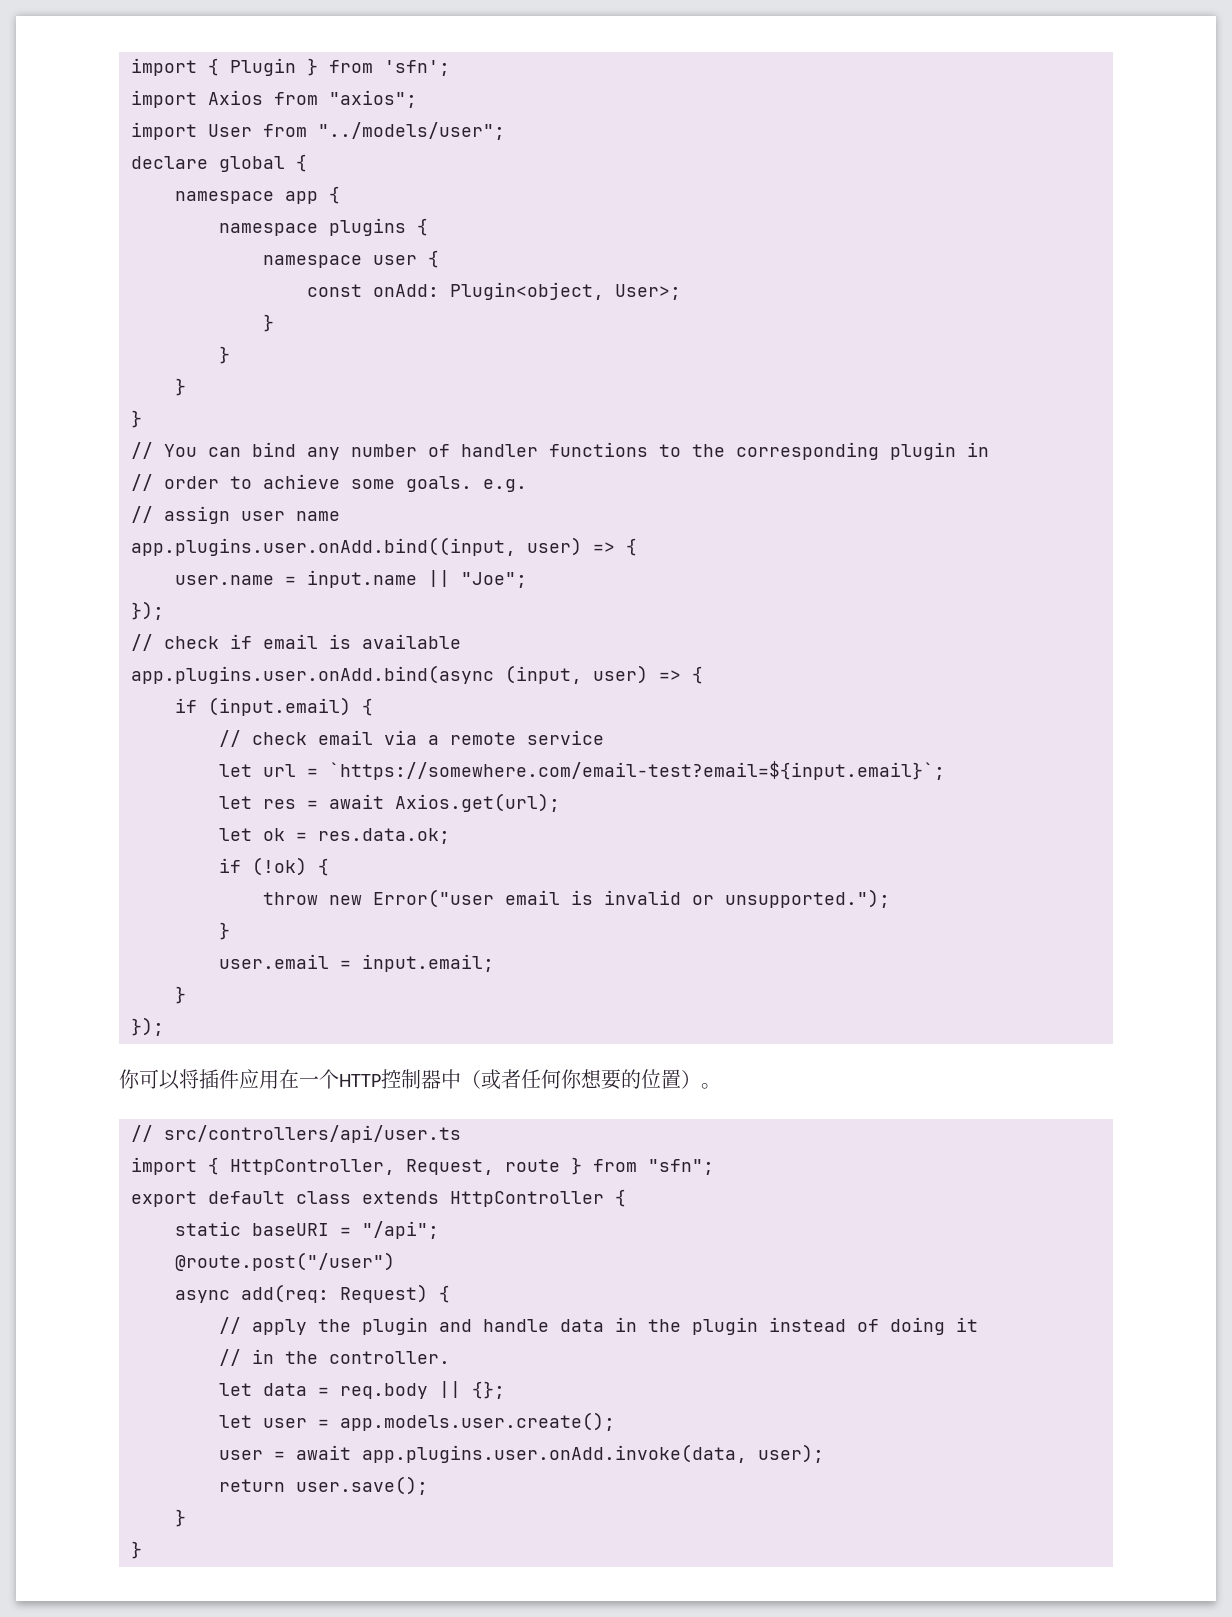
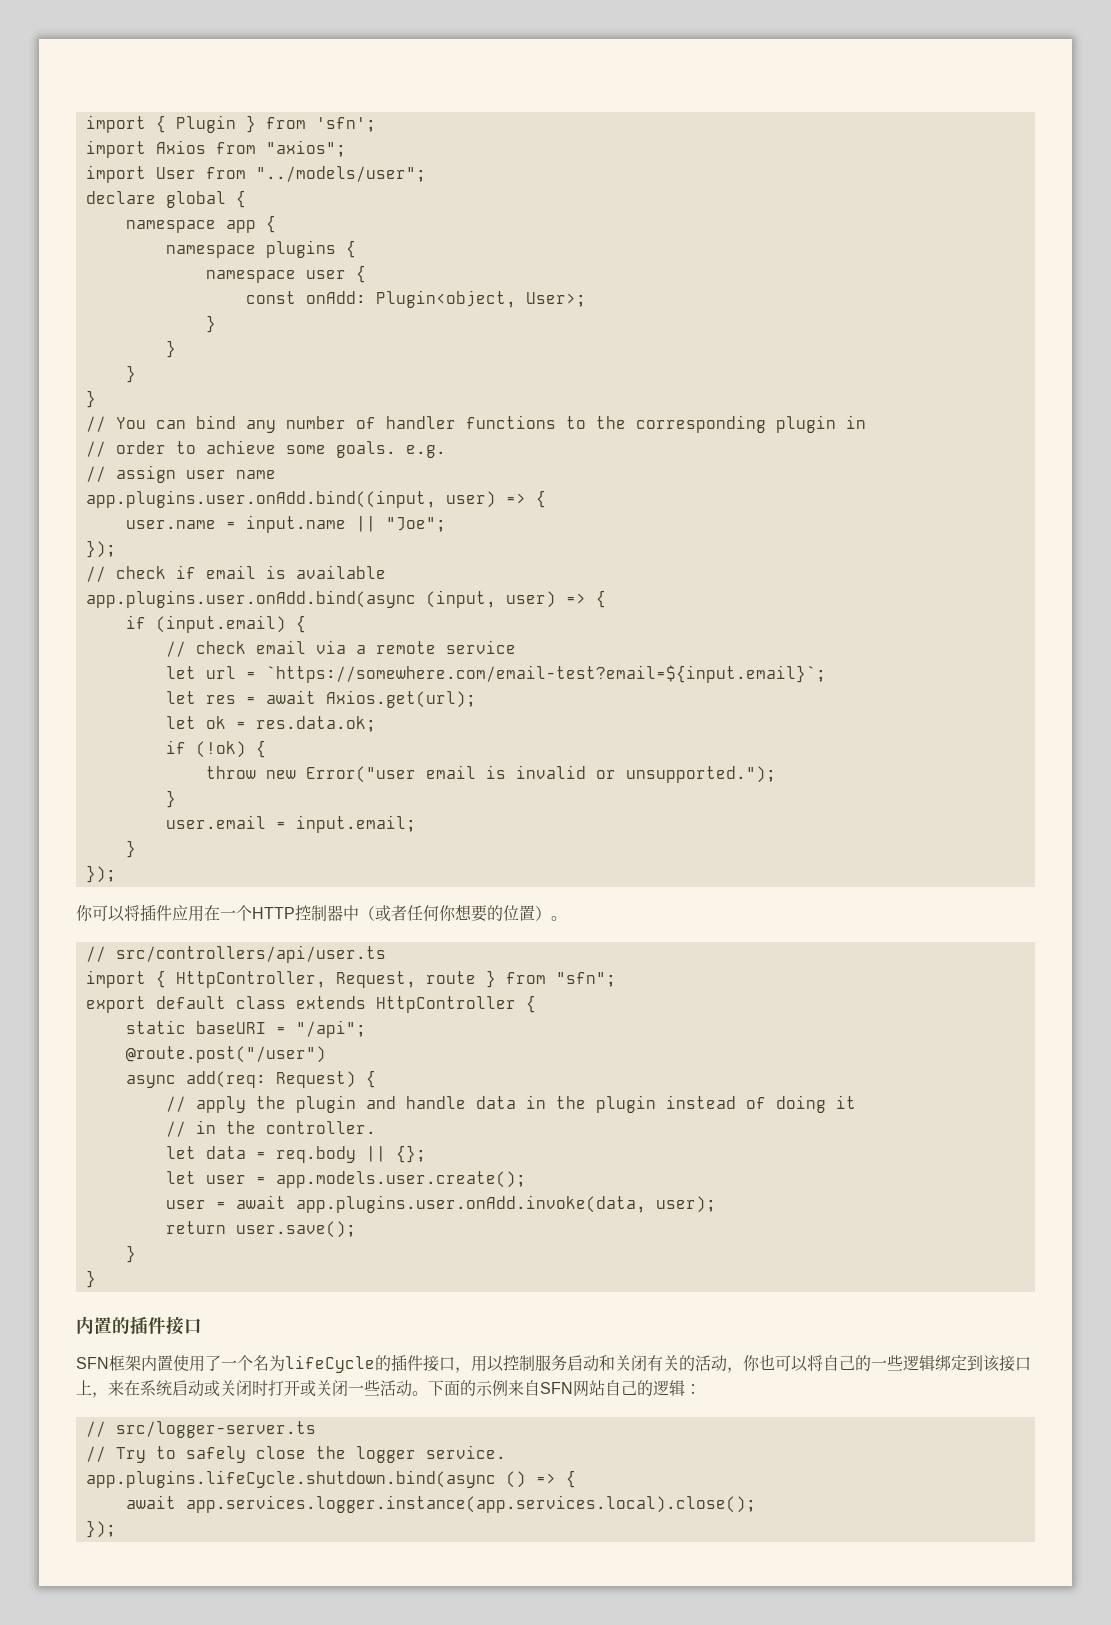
(142, 1550) none -> [76,1316,202,1335] [76,1354,1031,1373] [76,1380,701,1398] [85,1421,316,1438] [85,1445,506,1463] [85,1470,576,1488] [125,1495,756,1513] [85,1520,116,1538] // 内置的插件接口 // SFN框架内置使用了一个名为lifeCycle的插件接口，用以控制服务启动和关闭有关的活动，你也可以将自己的一些逻辑绑定到该接口上，来在系统启动或关闭时打开或关闭一些活动。下面的示例来自SFN网站自己的逻辑： // // src/logger-server.ts // // Try to safely close the logger service. // app.plugins.lifeCycle.shutdown.bind(async () => { // await app.services.logger.instance(app.services.local).close(); // });

